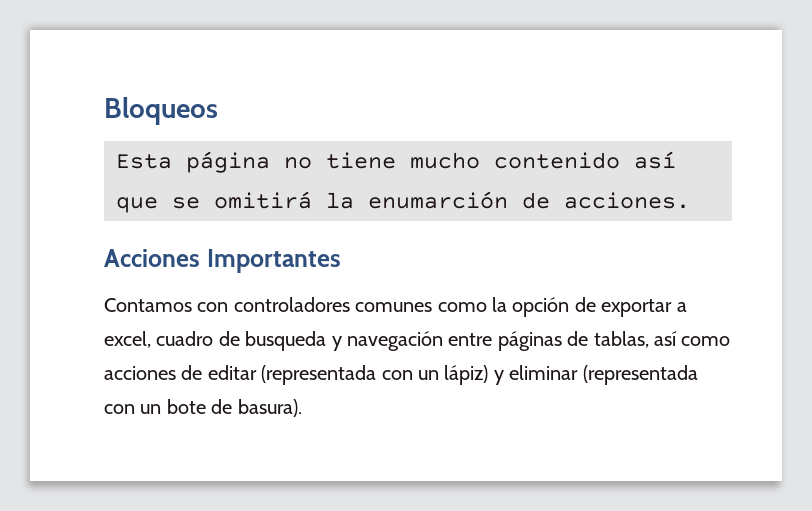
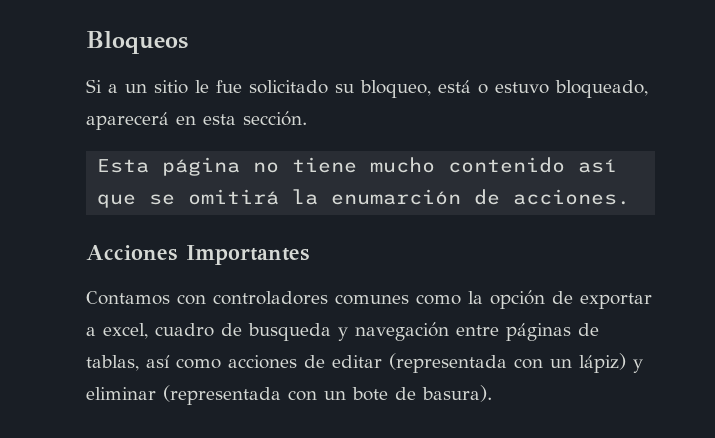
(218, 111) none -> [86,79,648,98] [86,111,307,130] // Si a un sitio le fue solicitado su bloqueo, está o estuvo bloqueado, aparecerá en esta sección.

